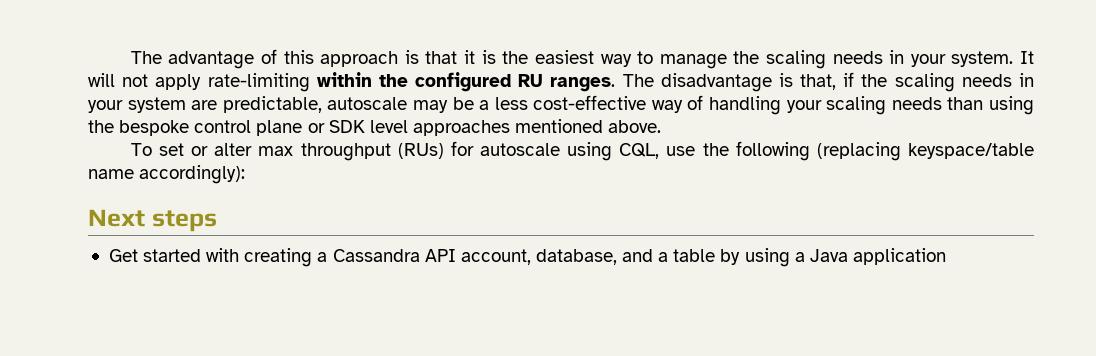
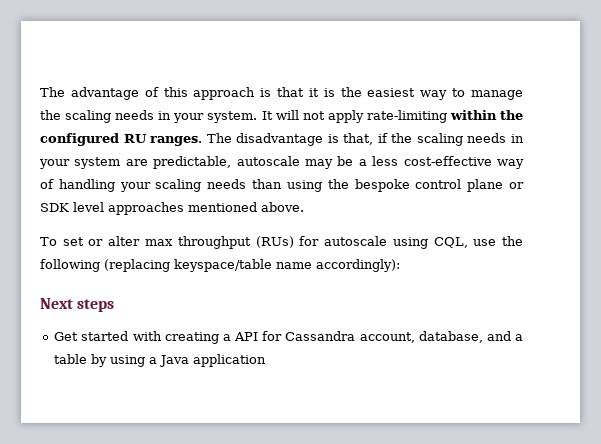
[332,249,456,262] Cassandra API -> [234,331,356,341] API for Cassandra

